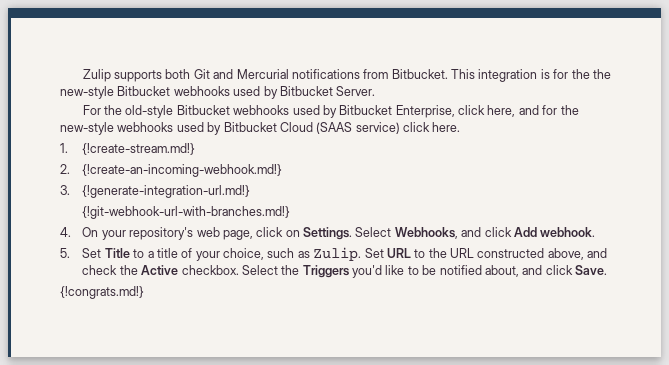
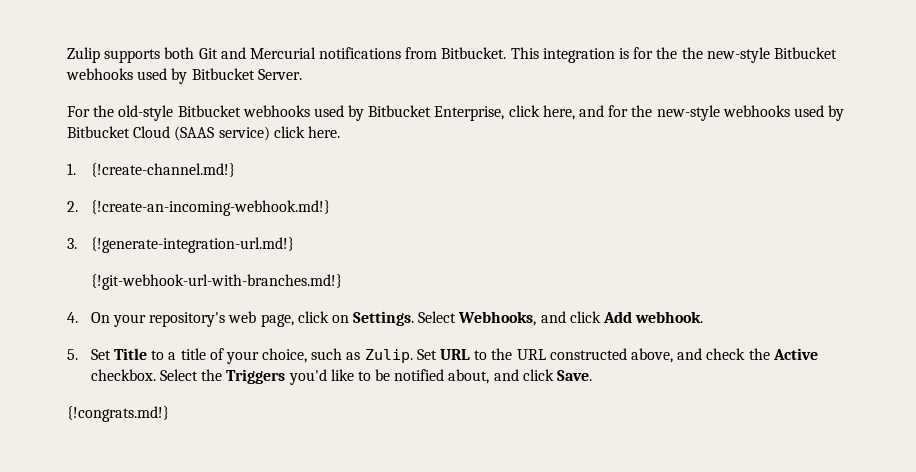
[82,143,196,155] {!create-stream.md!} -> [90,163,235,177] {!create-channel.md!}

